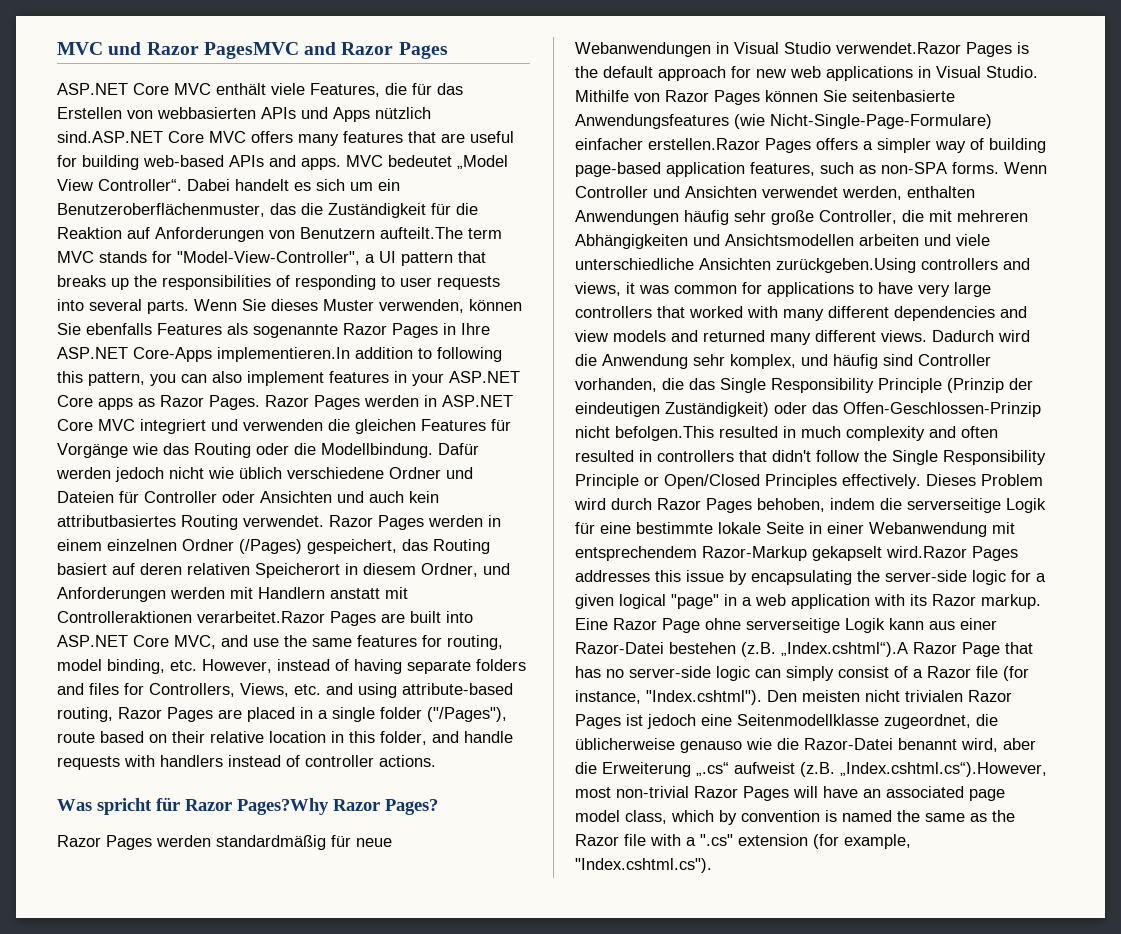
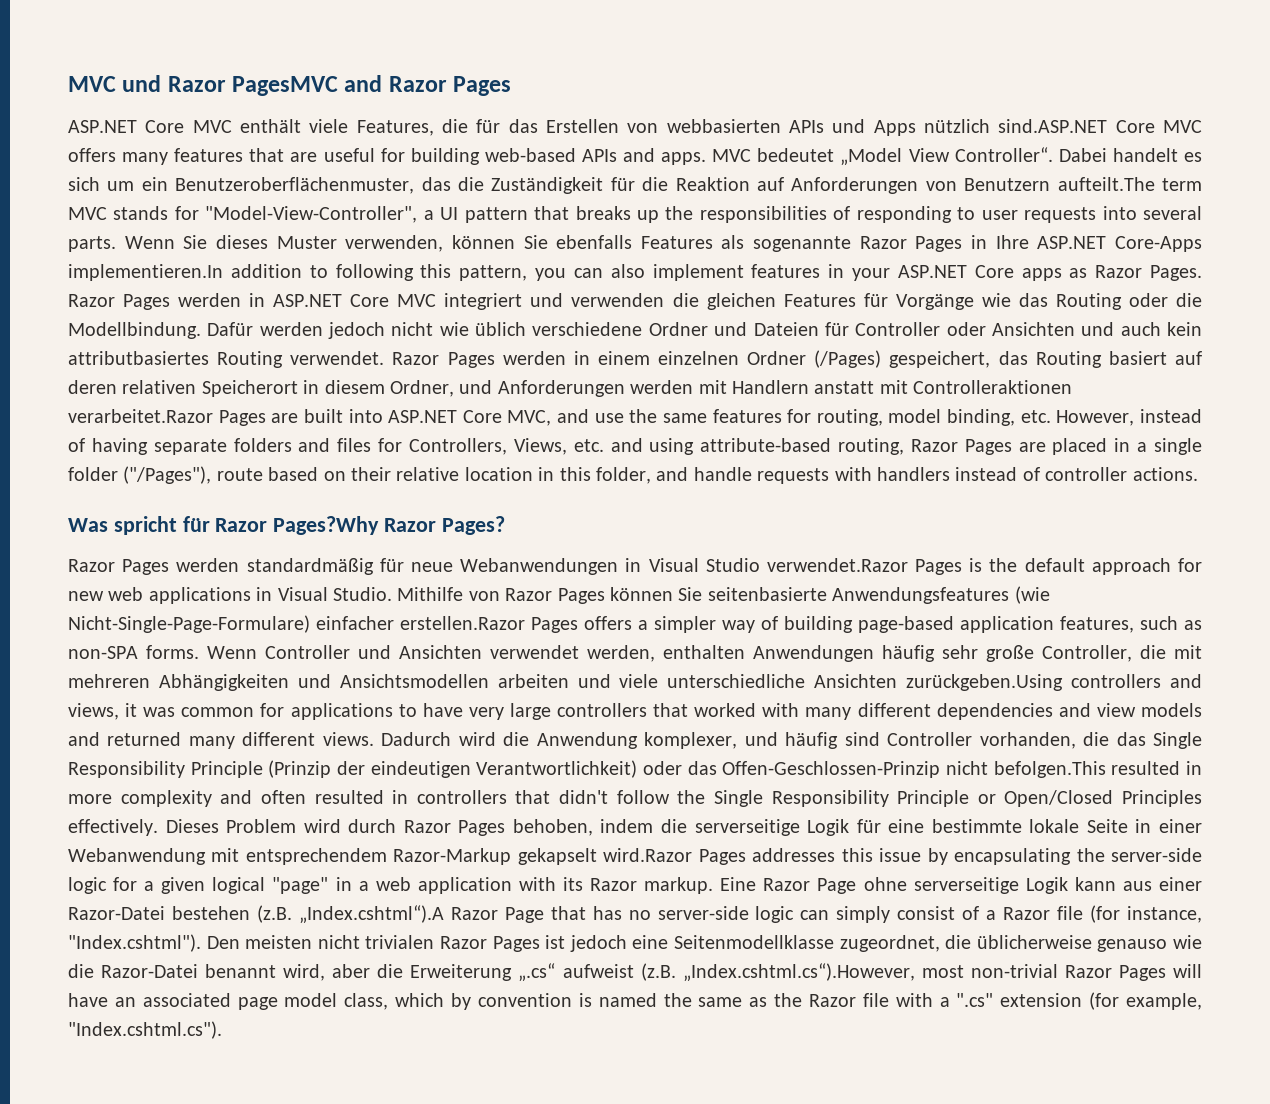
[693,354,796,369] sehr komplex, -> [644,732,738,749] komplexer,
[665,402,769,417] Zuständigkeit) -> [476,760,638,778] Verantwortlichkeit)
[801,426,841,438] much -> [68,794,112,804] more

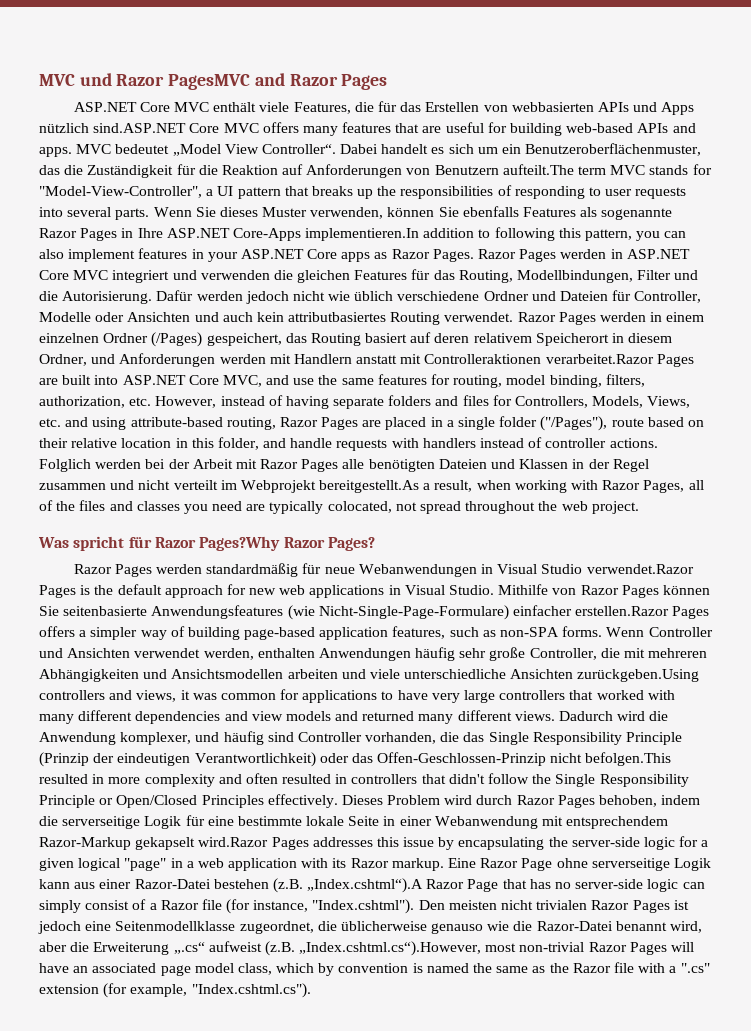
[895,293,1202,310] [68,322,201,339] Vorgänge wie das Routing oder die Modellbindung. -> [433,270,699,283] [39,291,153,304] das Routing, Modellbindungen, Filter und die Autorisierung.
[855,322,941,336] Controller -> [634,291,702,303] [39,312,91,322] Controller, Modelle
[122,380,197,394] relativen -> [473,333,532,343] relativem
(1016, 417) none -> [605,374,645,387] [39,396,125,408] filters, authorization,
(507, 446) none -> [592,396,644,408] Models,
(1198, 474) none -> [39,459,649,472] [39,480,704,493] [39,500,639,514] Folglich werden bei der Arbeit mit Razor Pages alle benötigten Dateien und Klassen in der Regel zusammen und nicht verteilt im Webprojekt bereitgestellt.As a result, when working with Razor Pages, all of the files and classes you need are typically colocated, not spread throughout the web project.

